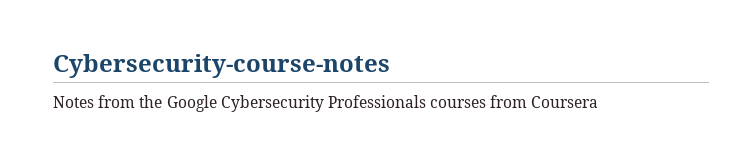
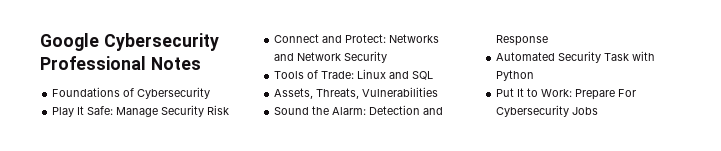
[53,54,390,78] [53,95,599,112] Cybersecurity-course-notes // Notes from the Google Cybersecurity Professionals courses from Coursera -> [40,33,219,51] [40,56,201,70] [52,87,211,99] [52,105,230,117] [274,34,440,43] [274,51,388,63] [274,69,434,80] [274,87,439,99] [274,105,444,115] [496,35,549,46] [496,51,656,63] [496,70,535,81] [496,88,637,100] [496,105,599,117] Google Cybersecurity Professional Notes // Foundations of Cybersecurity // Play It Safe: Manage Security Risk // Connect and Protect: Networks and Network Security // Tools of Trade: Linux and SQL // Assets, Threats, Vulnerabilities // Sound the Alarm: Detection and Response // Automated Security Task with Python // Put It to Work: Prepare For Cybersecurity Jobs

